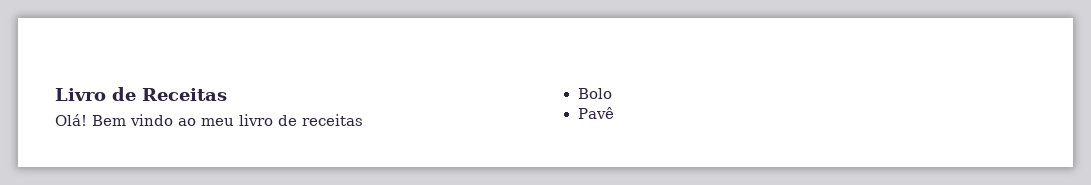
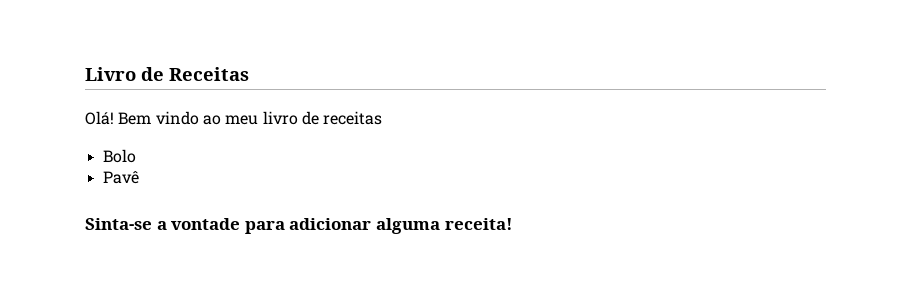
(614, 113) none -> [85,218,513,234] // Sinta-se a vontade para adicionar alguma receita!

